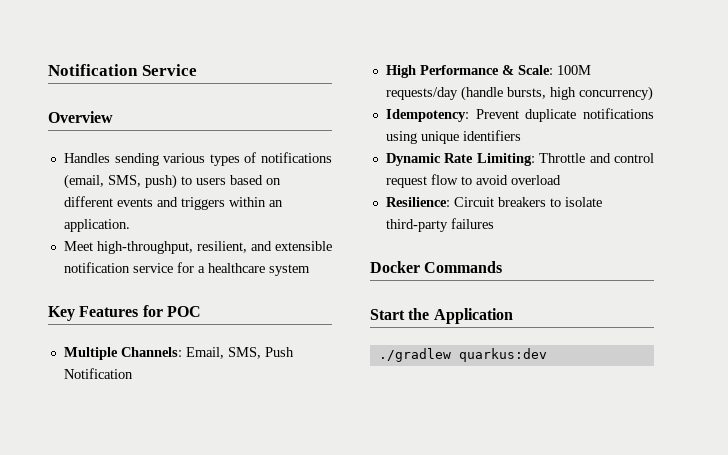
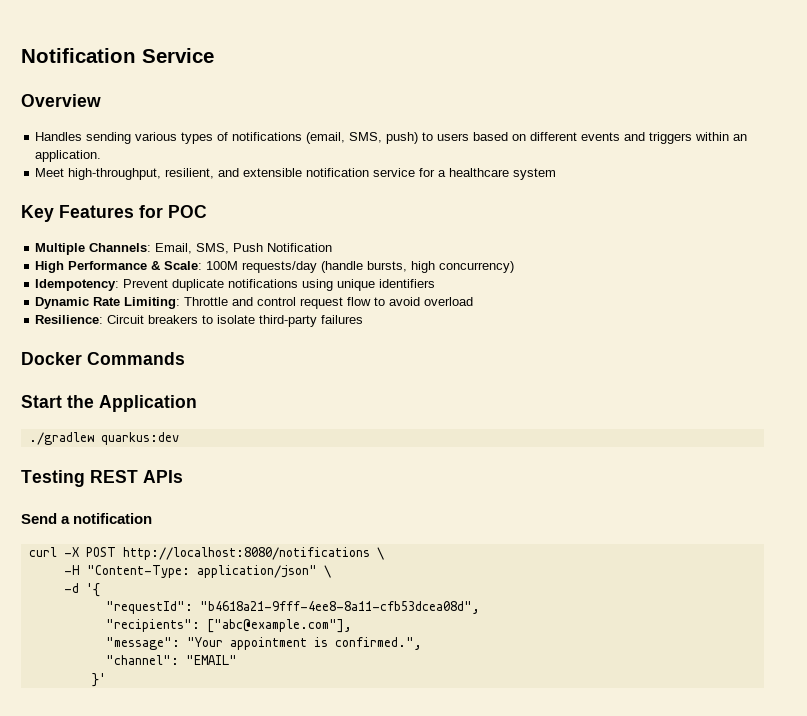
(547, 355) none -> [21,470,183,487] [21,513,153,524] [28,547,384,560] [63,565,331,578] [63,583,100,597] [105,601,480,614] [105,619,352,633] [105,637,422,650] [105,655,237,665] [91,673,106,687] // Testing REST APIs // Send a notification // curl -X POST http://localhost:8080/notifications \ // -H "Content-Type: application/json" \ // -d '{ // "requestId": "b4618a21-9fff-4ee8-8a11-cfb53dcea08d", // "recipients": ["abc@example.com"], // "message": "Your appointment is confirmed.", // "channel": "EMAIL" // }'

